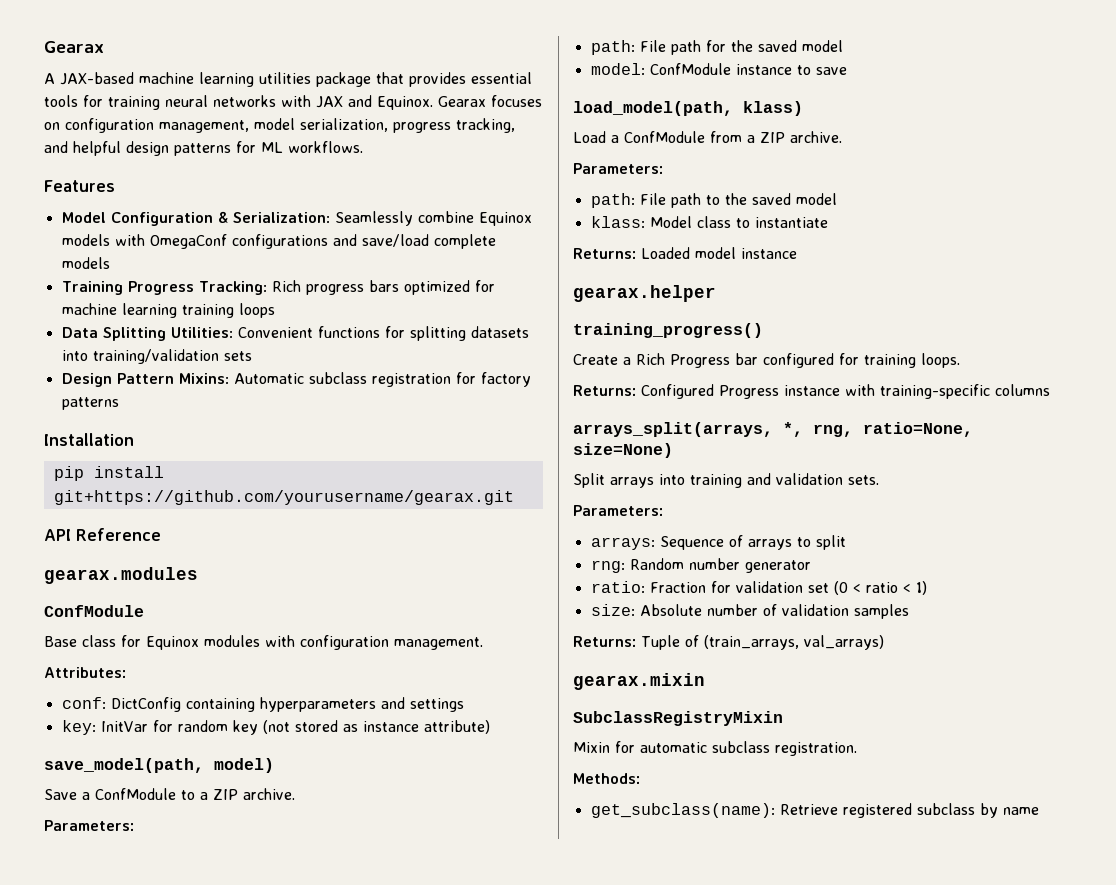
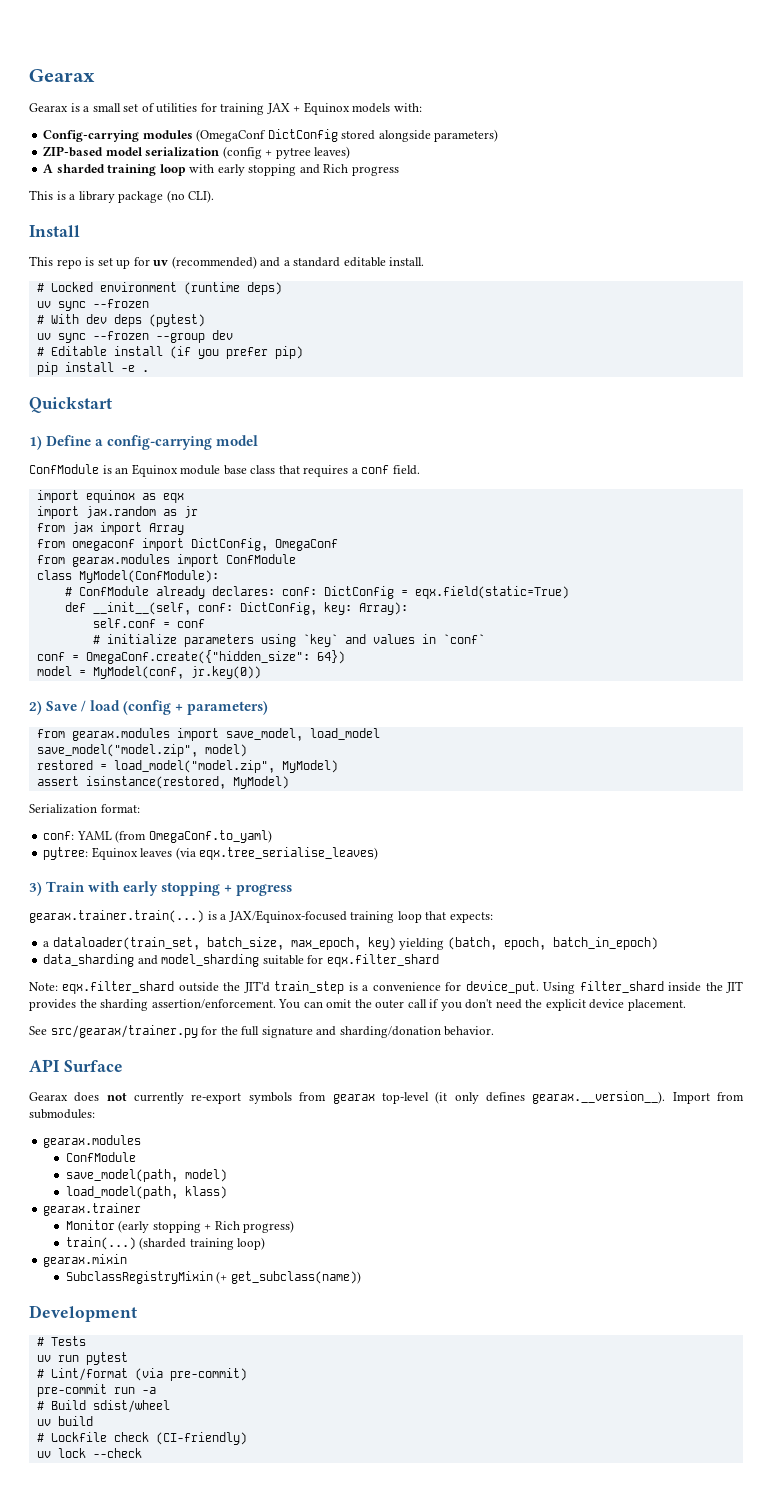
[44,72,532,87] [44,95,542,110] [44,118,515,133] [44,141,363,156] [44,180,115,192] [61,211,532,226] [61,234,496,249] [61,257,110,269] [61,280,495,295] [61,303,275,318] [61,326,529,341] [61,349,252,364] [61,372,531,387] [61,397,119,410] [44,433,134,446] [53,466,164,481] [53,490,514,505] [44,528,161,541] [44,567,198,584] [44,605,144,617] [44,635,483,650] [44,667,126,678] [61,697,464,712] [61,720,490,735] [44,758,274,773] [44,788,295,800] [44,820,134,831] [590,40,843,55] [590,63,847,75] [573,101,803,116] [573,131,842,143] [573,163,663,174] [590,193,837,208] [590,216,828,228] [573,247,797,259] [573,285,716,302] [573,323,763,338] [573,353,960,368] [573,384,1050,399] [573,422,973,437] [573,443,673,458] [573,473,879,488] [573,505,663,516] [590,535,846,550] [590,558,811,573] [590,581,927,595] [590,604,909,619] [573,635,884,650] [573,673,705,690] [573,711,783,726] [573,741,857,756] [573,773,640,784] [590,803,1039,818] A JAX-based machine learning utilities package that provides essential tools for training neural networks with JAX and Equinox. Gearax focuses on configuration management, model serialization, progress tracking, and helpful design patterns for ML workflows. // Features // Model Configuration & Serialization: Seamlessly combine Equinox models with OmegaConf configurations and save/load complete models // Training Progress Tracking: Rich progress bars optimized for machine learning training loops // Data Splitting Utilities: Convenient functions for splitting datasets into training/validation sets // Design Pattern Mixins: Automatic subclass registration for factory patterns // Installation // pip install git+https://github.com/yourusername/gearax.git // API Reference // gearax.modules // ConfModule // Base class for Equinox modules with configuration management. // Attributes: // conf: DictConfig containing hyperparameters and settings // key: InitVar for random key (not stored as instance attribute) // save_model(path, model) // Save a ConfModule to a ZIP archive. // Parameters: // path: File path for the saved model // model: ConfModule instance to save // load_model(path, klass) // Load a ConfModule from a ZIP archive. // Parameters: // path: File path to the saved model // klass: Model class to instantiate // Returns: Loaded model instance // gearax.helper // training_progress() // Create a Rich Progress bar configured for training loops. // Returns: Configured Progress instance with training-specific columns // arrays_split(arrays, *, rng, ratio=None, size=None) // Split arrays into training and validation sets. // Parameters: // arrays: Sequence of arrays to split // rng: Random number generator // ratio: Fraction for validation set (0 < ratio < 1) // size: Absolute number of validation samples // Returns: Tuple of (train_arrays, val_arrays) // gearax.mixin // SubclassRegistryMixin // Mixin for automatic subclass registration. // Methods: // get_subclass(name): Retrieve registered subclass by name -> [29,102,422,115] [43,129,499,142] [43,146,351,159] [43,164,399,176] [29,190,215,203] [29,225,80,237] [29,256,425,269] [36,282,282,295] [36,299,149,311] [36,314,205,327] [36,330,233,343] [36,346,303,359] [36,362,149,375] [29,397,112,413] [29,435,259,450] [29,464,420,477] [36,490,184,503] [36,506,198,519] [36,522,184,535] [36,538,338,551] [36,554,296,567] [36,570,219,583] [64,586,569,599] [64,602,408,615] [92,618,205,628] [92,634,485,647] [36,650,345,664] [36,666,261,679] [29,700,269,715] [36,728,380,741] [36,744,247,757] [36,760,338,773] [36,776,289,789] [29,804,140,814] [43,830,272,843] [43,847,379,860] [29,881,293,896] [29,910,493,923] [43,937,658,950] [43,954,439,967] [29,981,744,994] [29,999,686,1011] [29,1025,495,1038] [29,1059,123,1072] [29,1091,744,1104] [29,1109,95,1119] [43,1135,142,1148] [65,1152,136,1162] [65,1169,227,1182] [65,1186,227,1199] [43,1203,142,1216] [65,1220,295,1233] [65,1237,266,1250] [43,1254,128,1267] [65,1271,361,1284] [29,1305,137,1322] [36,1336,86,1346] [36,1352,128,1365] [36,1368,247,1381] [36,1384,156,1397] [36,1400,170,1413] [36,1416,93,1426] [36,1432,247,1445] [36,1448,142,1458] Gearax is a small set of utilities for training JAX + Equinox models with: // Config-carrying modules (OmegaConf DictConfig stored alongside parameters) // ZIP-based model serialization (config + pytree leaves) // A sharded training loop with early stopping and Rich progress // This is a library package (no CLI). // Install // This repo is set up for uv (recommended) and a standard editable install. // # Locked environment (runtime deps) // uv sync --frozen // # With dev deps (pytest) // uv sync --frozen --group dev // # Editable install (if you prefer pip) // pip install -e . // Quickstart // 1) Define a config-carrying model // ConfModule is an Equinox module base class that requires a conf field. // import equinox as eqx // import jax.random as jr // from jax import Array // from omegaconf import DictConfig, OmegaConf // from gearax.modules import ConfModule // class MyModel(ConfModule): // # ConfModule already declares: conf: DictConfig = eqx.field(static=True) // def __init__(self, conf: DictConfig, key: Array): // self.conf = conf // # initialize parameters using `key` and values in `conf` // conf = OmegaConf.create({"hidden_size": 64}) // model = MyModel(conf, jr.key(0)) // 2) Save / load (config + parameters) // from gearax.modules import save_model, load_model // save_model("model.zip", model) // restored = load_model("model.zip", MyModel) // assert isinstance(restored, MyModel) // Serialization format: // conf: YAML (from OmegaConf.to_yaml) // pytree: Equinox leaves (via eqx.tree_serialise_leaves) // 3) Train with early stopping + progress // gearax.trainer.train(...) is a JAX/Equinox-focused training loop that expects: // a dataloader(train_set, batch_size, max_epoch, key) yielding (batch, epoch, batch_in_epoch) // data_sharding and model_sharding suitable for eqx.filter_shard // Note: eqx.filter_shard outside the JIT'd train_step is a convenience for device_put. Using filter_shard inside the JIT provides the sharding assertion/enforcement. You can omit the outer call if you don't need the explicit device placement. // See src/gearax/trainer.py for the full signature and sharding/donation behavior. // API Surface // Gearax does not currently re-export symbols from gearax top-level (it only defines gearax.__version__). Import from submodules: // gearax.modules // ConfModule // save_model(path, model) // load_model(path, klass) // gearax.trainer // Monitor (early stopping + Rich progress) // train(...) (sharded training loop) // gearax.mixin // SubclassRegistryMixin (+ get_subclass(name)) // Development // # Tests // uv run pytest // # Lint/format (via pre-commit) // pre-commit run -a // # Build sdist/wheel // uv build // # Lockfile check (CI-friendly) // uv lock --check

